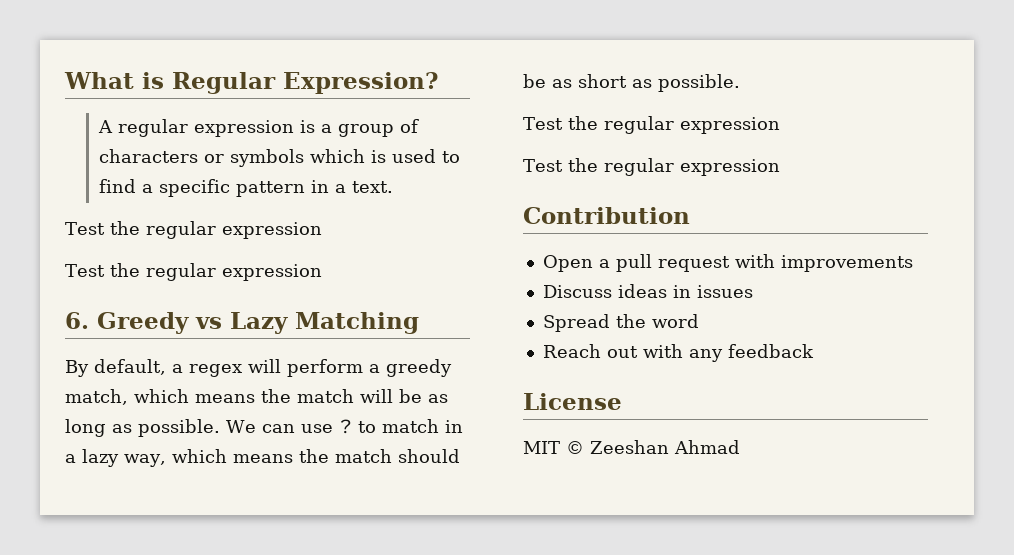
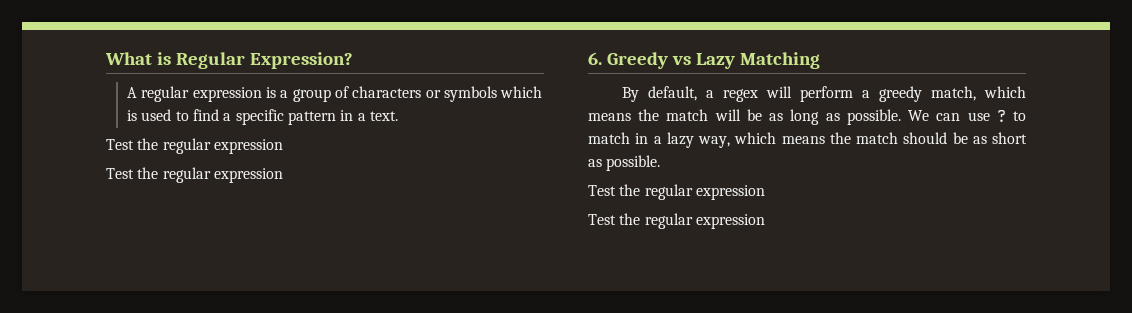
[523,207,690,224] [542,254,913,272] [542,284,753,298] [542,314,699,332] [542,344,814,362] [523,393,622,410] [523,440,740,454] // Contribution // Open a pull request with improvements // Discuss ideas in issues // Spread the word // Reach out with any feedback // License // MIT © Zeeshan Ahmad -> (765, 221) none

